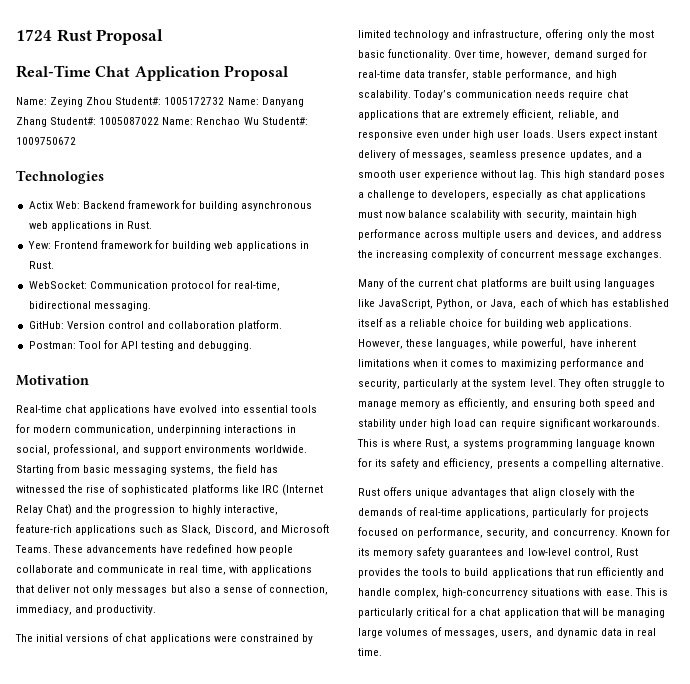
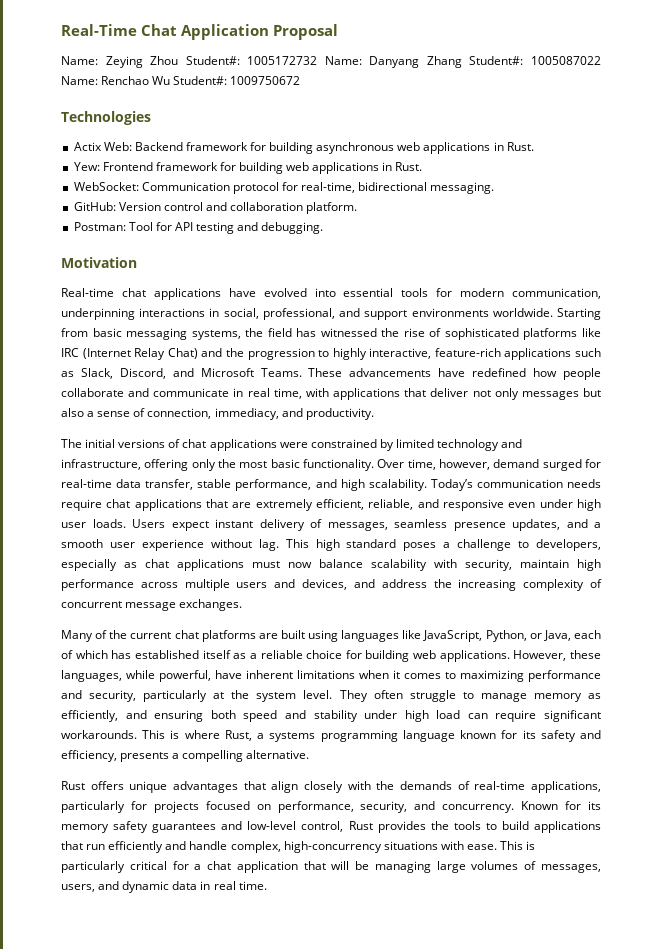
[16,29,164,45] 1724 Rust Proposal // -> (61, 30) none

